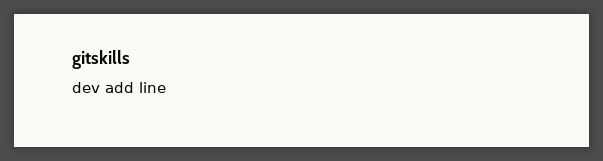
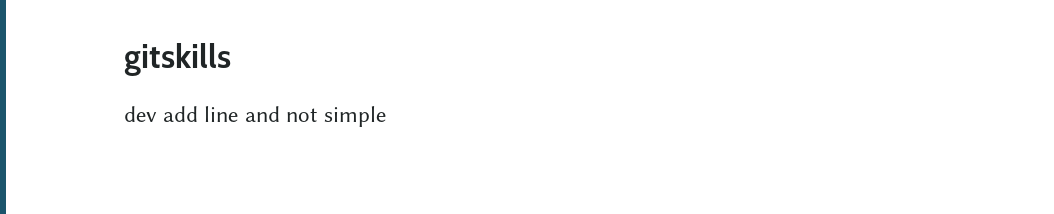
(166, 87) none -> [244,106,387,127] and not simple

